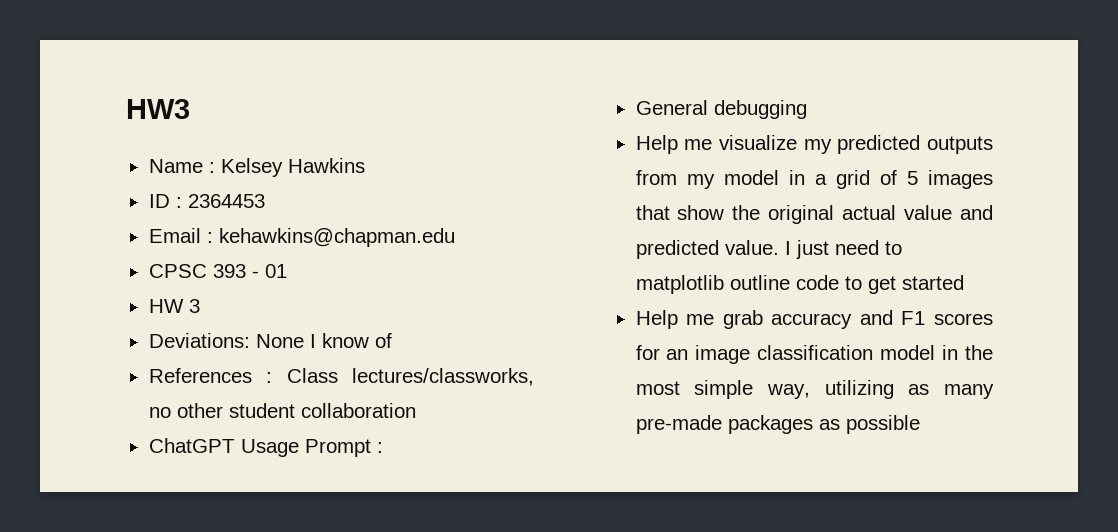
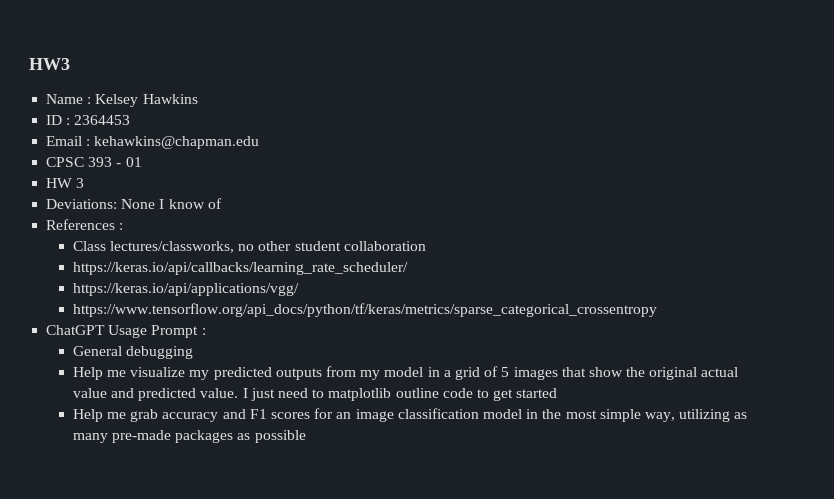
(273, 377) none -> (124, 226) //
(416, 410) none -> [72,262,408,275] [72,283,299,296] [72,303,657,317] // https://keras.io/api/callbacks/learning_rate_scheduler/ // https://keras.io/api/applications/vgg/ // https://www.tensorflow.org/api_docs/python/tf/keras/metrics/sparse_categorical_crossentropy

